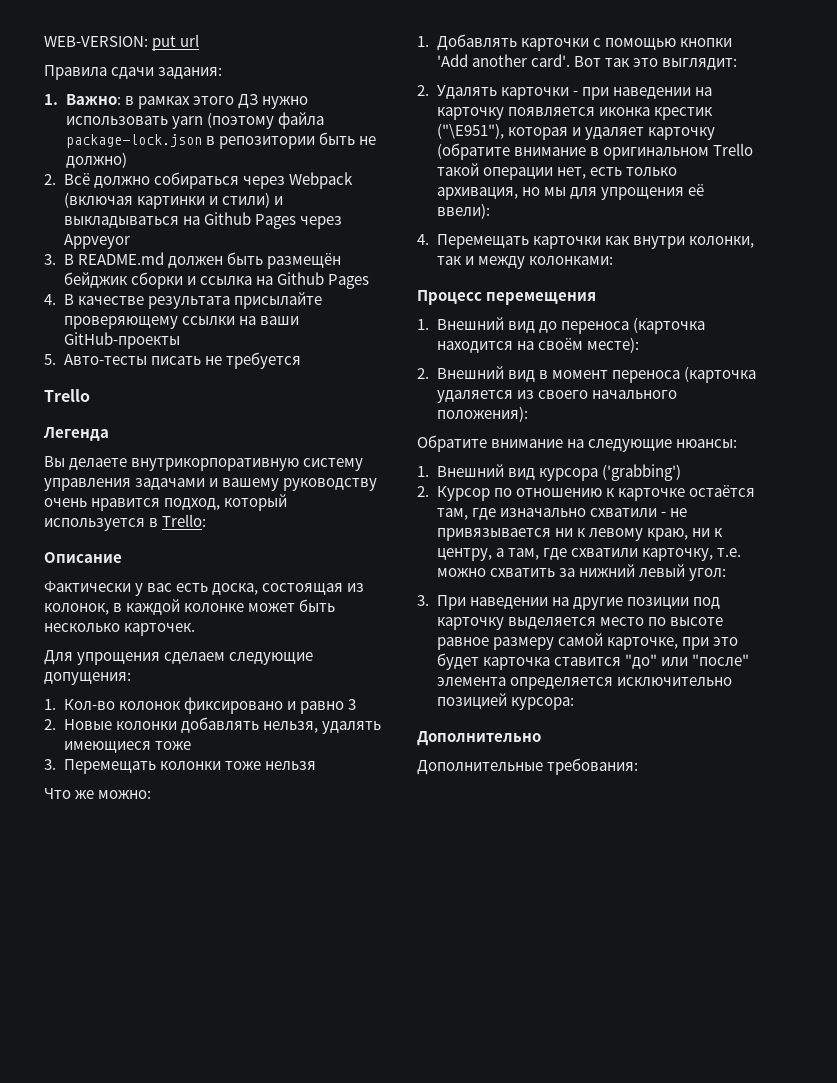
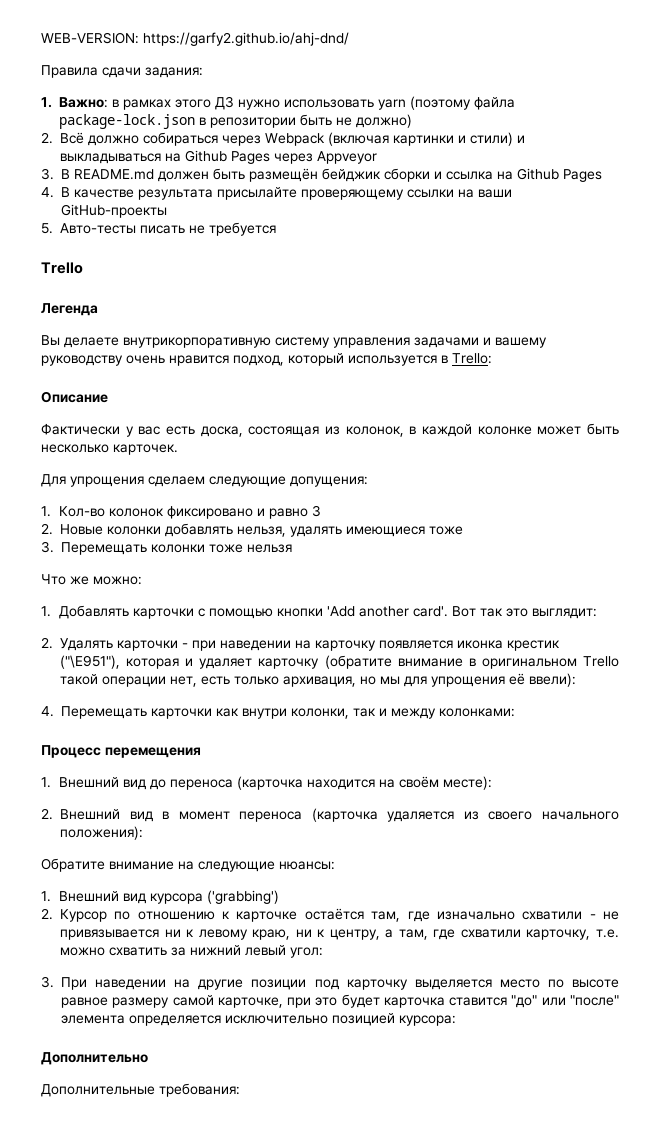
[152,34,200,51] put url -> [143,32,349,46] https://garfy2.github.io/ahj-dnd/

